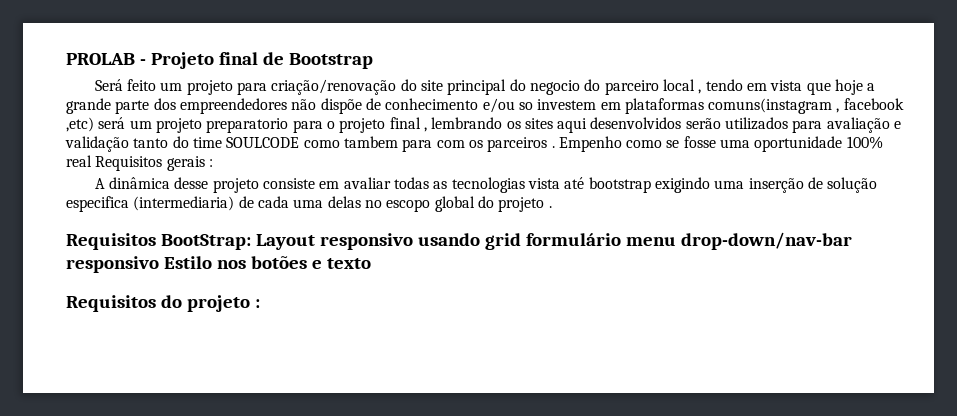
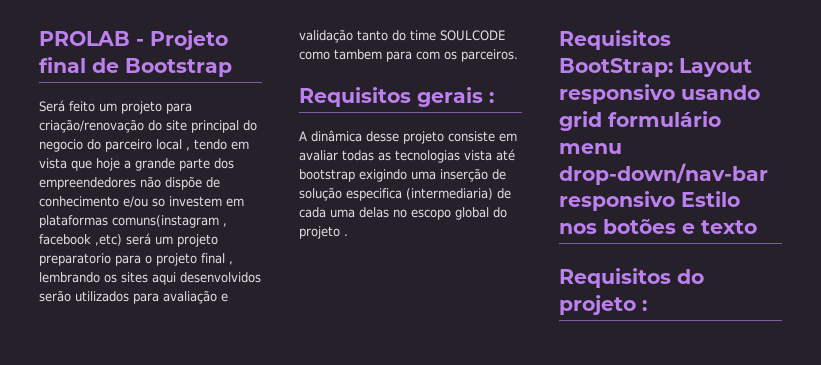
[487,136,883,152] [66,155,92,167] parceiros . Empenho como se fosse uma oportunidade 100% real -> [461,49,518,62] parceiros. //

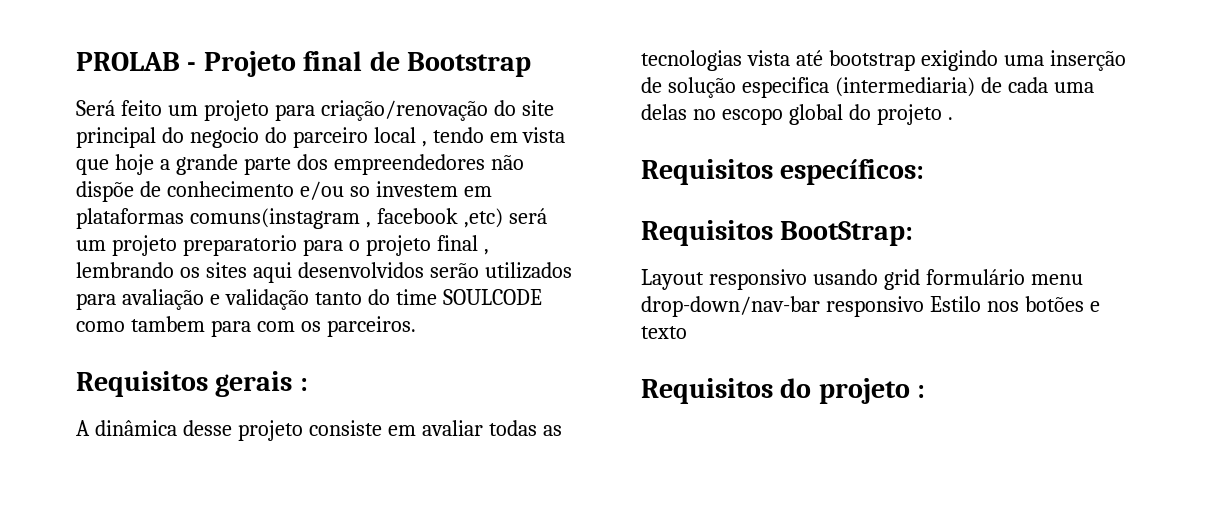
(348, 235) none -> [641,159,925,185] // Requisitos específicos:
(673, 67) none -> (914, 233) //

